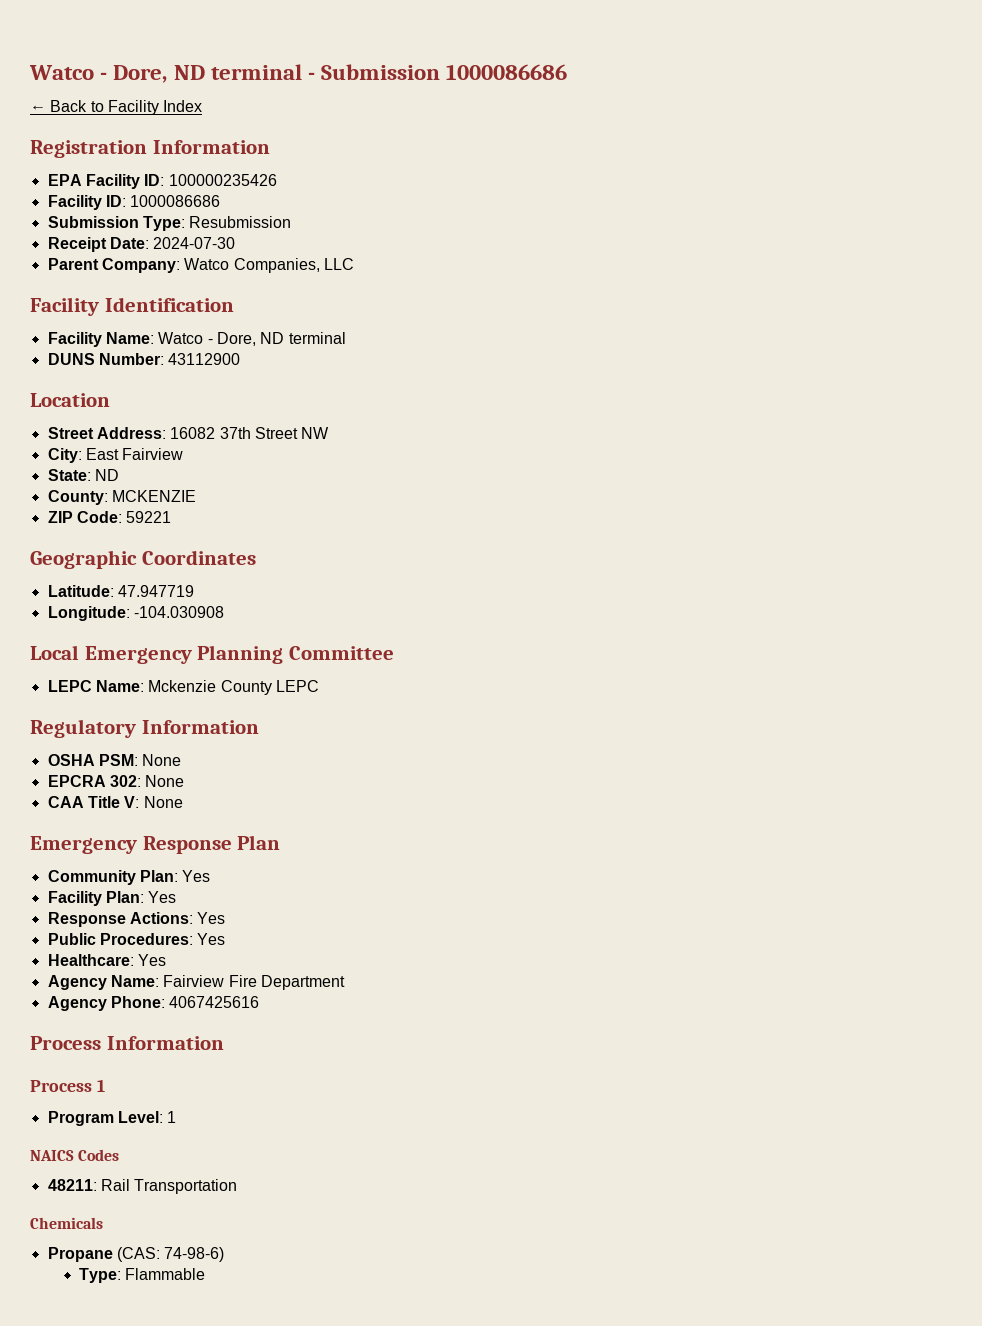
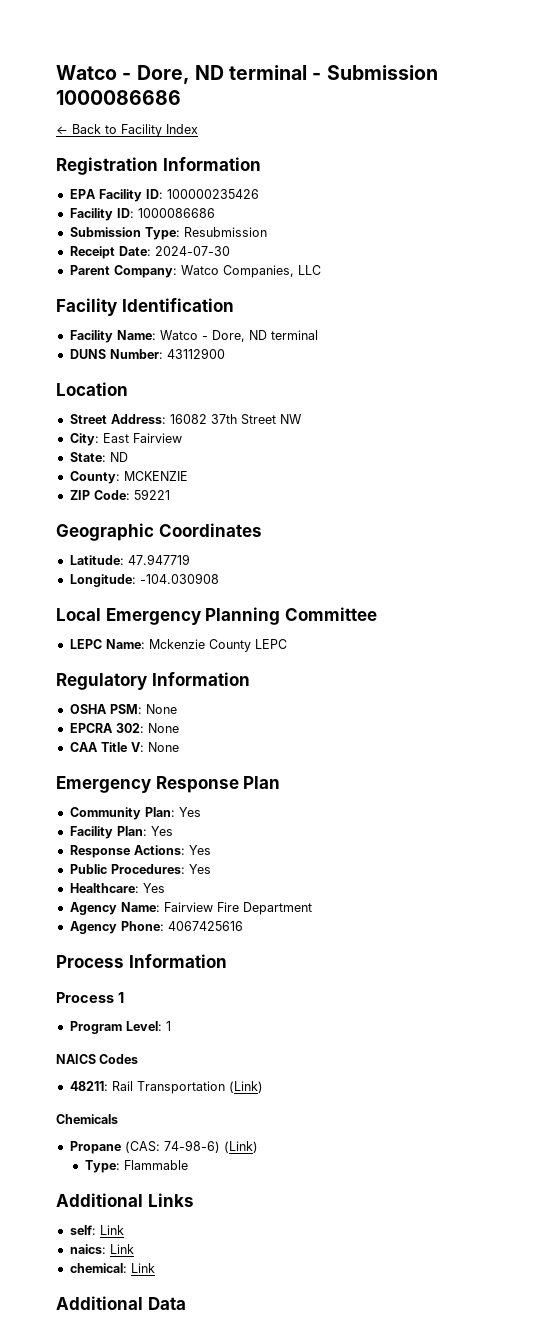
(238, 1186) none -> [228,1081,263,1093] (Link)
(225, 1254) none -> [223,1141,258,1153] (Link)
(206, 1274) none -> [56,1193,194,1207] [69,1225,124,1235] [69,1244,134,1254] [69,1263,155,1273] [56,1296,186,1310] // Additional Links // self: Link // naics: Link // chemical: Link // Additional Data

